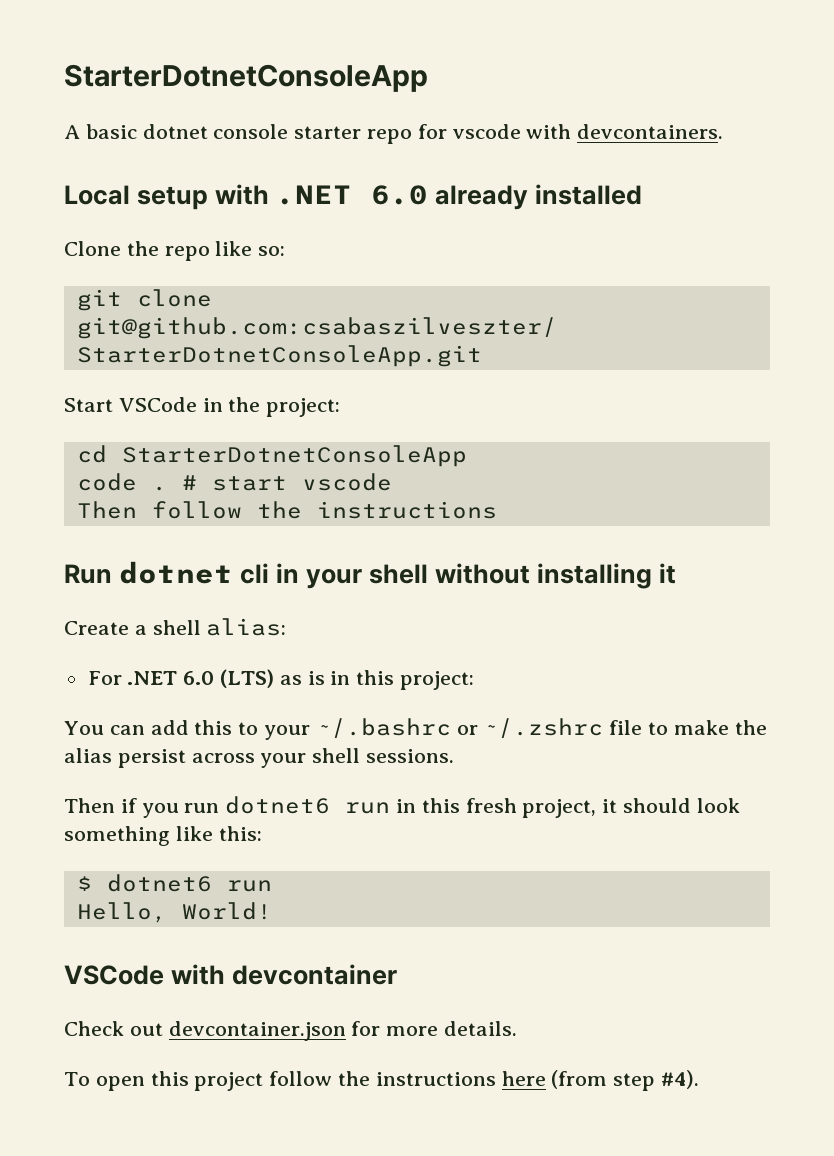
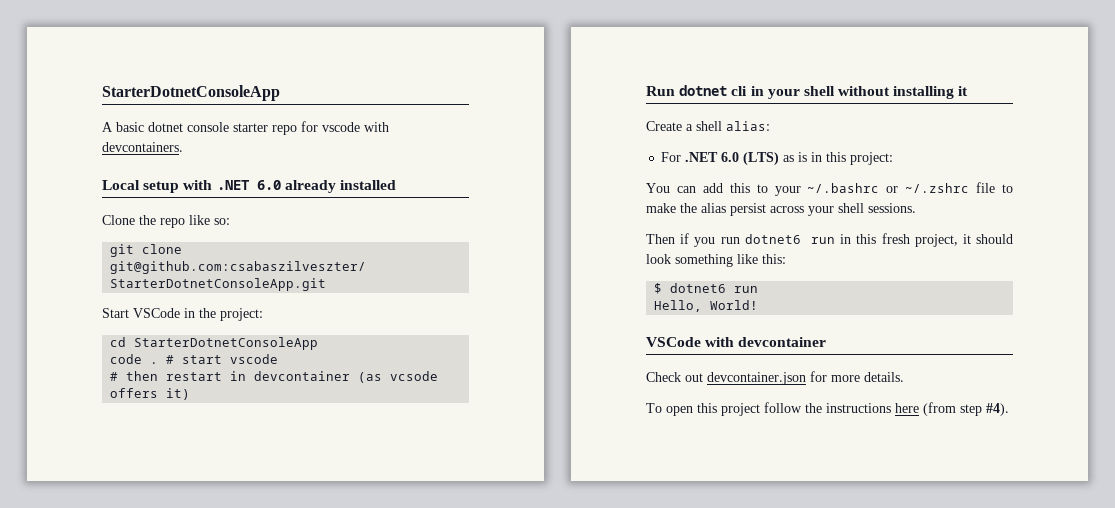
[76,501,497,519] Then follow the instructions -> [110,371,439,383] [110,388,191,400] # then restart in devcontainer (as vcsode offers it)

